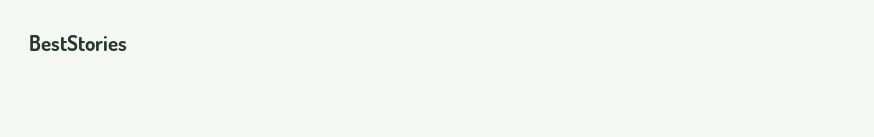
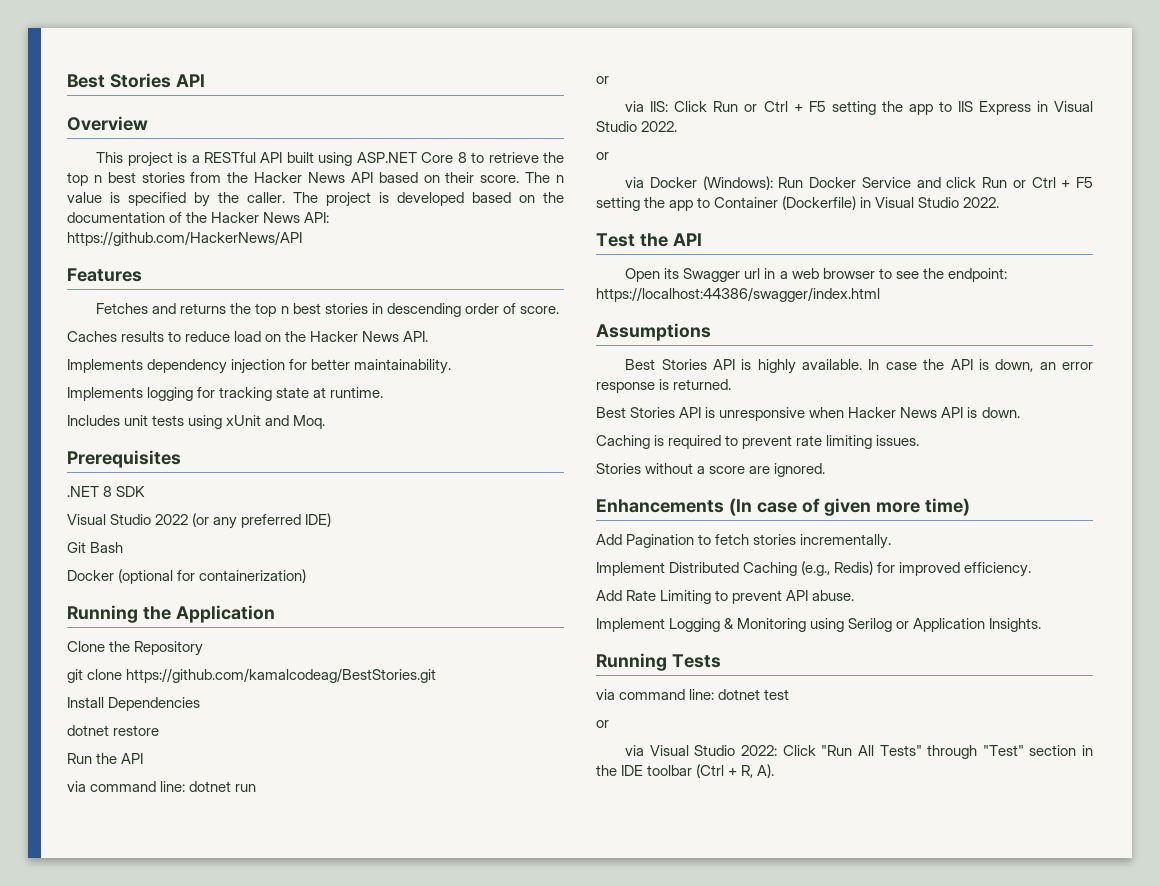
[29,35,127,51] BestStories -> [67,73,205,88] [67,116,148,131] [96,152,565,167] [67,172,564,186] [67,192,564,207] [67,212,330,223] [67,231,302,246] [67,268,142,282] [96,303,559,317] [67,331,429,342] [67,359,452,374] [67,387,384,401] [67,415,326,429] [67,450,181,468] [67,486,146,497] [67,513,332,529] [67,542,124,553] [67,569,307,584] [67,605,275,623] [67,641,204,656] [67,668,437,683] [67,697,201,711] [67,725,160,736] [67,753,144,764] [67,781,257,792] [596,76,609,84] [625,101,1094,115] [596,121,678,132] [596,152,609,160] [625,176,1093,190] [596,196,1000,211] [596,233,702,247] [625,268,1007,282] [596,287,880,302] [596,323,711,341] [625,359,1093,374] [596,379,732,393] [596,407,1020,421] [596,435,920,449] [596,463,826,477] [596,498,971,516] [596,534,892,549] [596,561,1032,577] [596,590,855,604] [596,618,1042,632] [596,653,721,671] [596,689,790,700] [596,720,609,728] [625,745,1093,759] [596,764,775,778] Best Stories API // Overview // This project is a RESTful API built using ASP.NET Core 8 to retrieve the top n best stories from the Hacker News API based on their score. The n value is specified by the caller. The project is developed based on the documentation of the Hacker News API: https://github.com/HackerNews/API // Features // Fetches and returns the top n best stories in descending order of score. // Caches results to reduce load on the Hacker News API. // Implements dependency injection for better maintainability. // Implements logging for tracking state at runtime. // Includes unit tests using xUnit and Moq. // Prerequisites // .NET 8 SDK // Visual Studio 2022 (or any preferred IDE) // Git Bash // Docker (optional for containerization) // Running the Application // Clone the Repository // git clone https://github.com/kamalcodeag/BestStories.git // Install Dependencies // dotnet restore // Run the API // via command line: dotnet run // or // via IIS: Click Run or Ctrl + F5 setting the app to IIS Express in Visual Studio 2022. // or // via Docker (Windows): Run Docker Service and click Run or Ctrl + F5 setting the app to Container (Dockerfile) in Visual Studio 2022. // Test the API // Open its Swagger url in a web browser to see the endpoint: https://localhost:44386/swagger/index.html // Assumptions // Best Stories API is highly available. In case the API is down, an error response is returned. // Best Stories API is unresponsive when Hacker News API is down. // Caching is required to prevent rate limiting issues. // Stories without a score are ignored. // Enhancements (In case of given more time) // Add Pagination to fetch stories incrementally. // Implement Distributed Caching (e.g., Redis) for improved efficiency. // Add Rate Limiting to prevent API abuse. // Implement Logging & Monitoring using Serilog or Application Insights. // Running Tests // via command line: dotnet test // or // via Visual Studio 2022: Click "Run All Tests" through "Test" section in the IDE toolbar (Ctrl + R, A).

